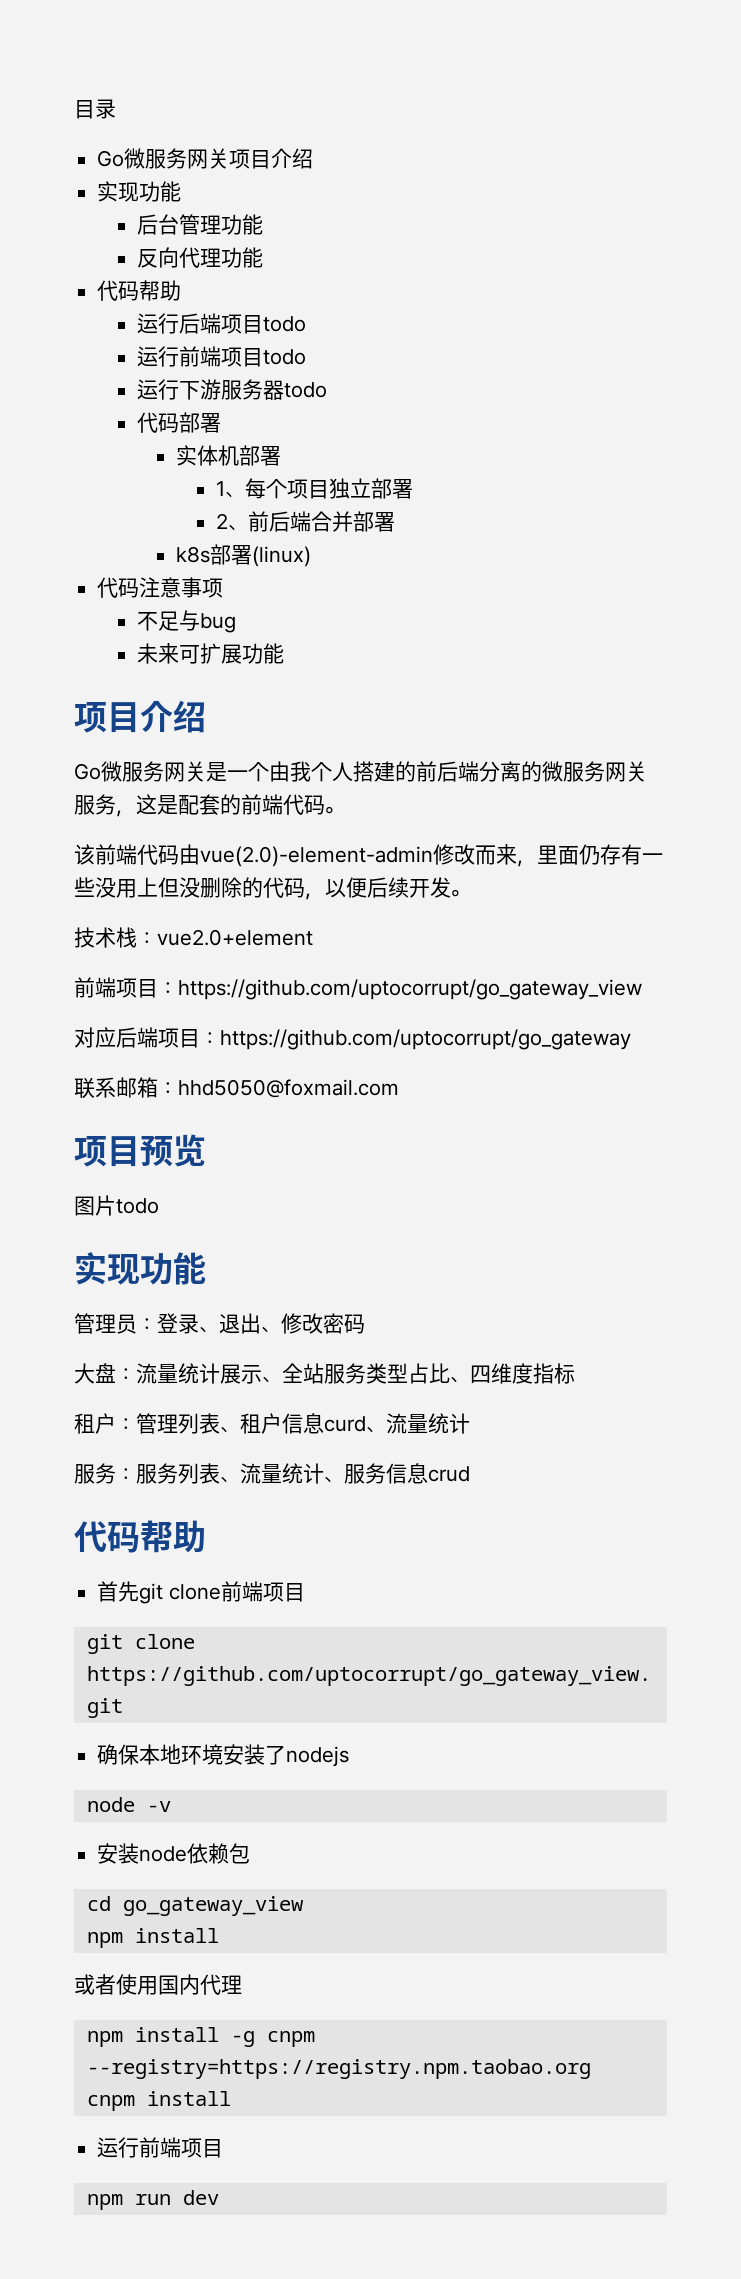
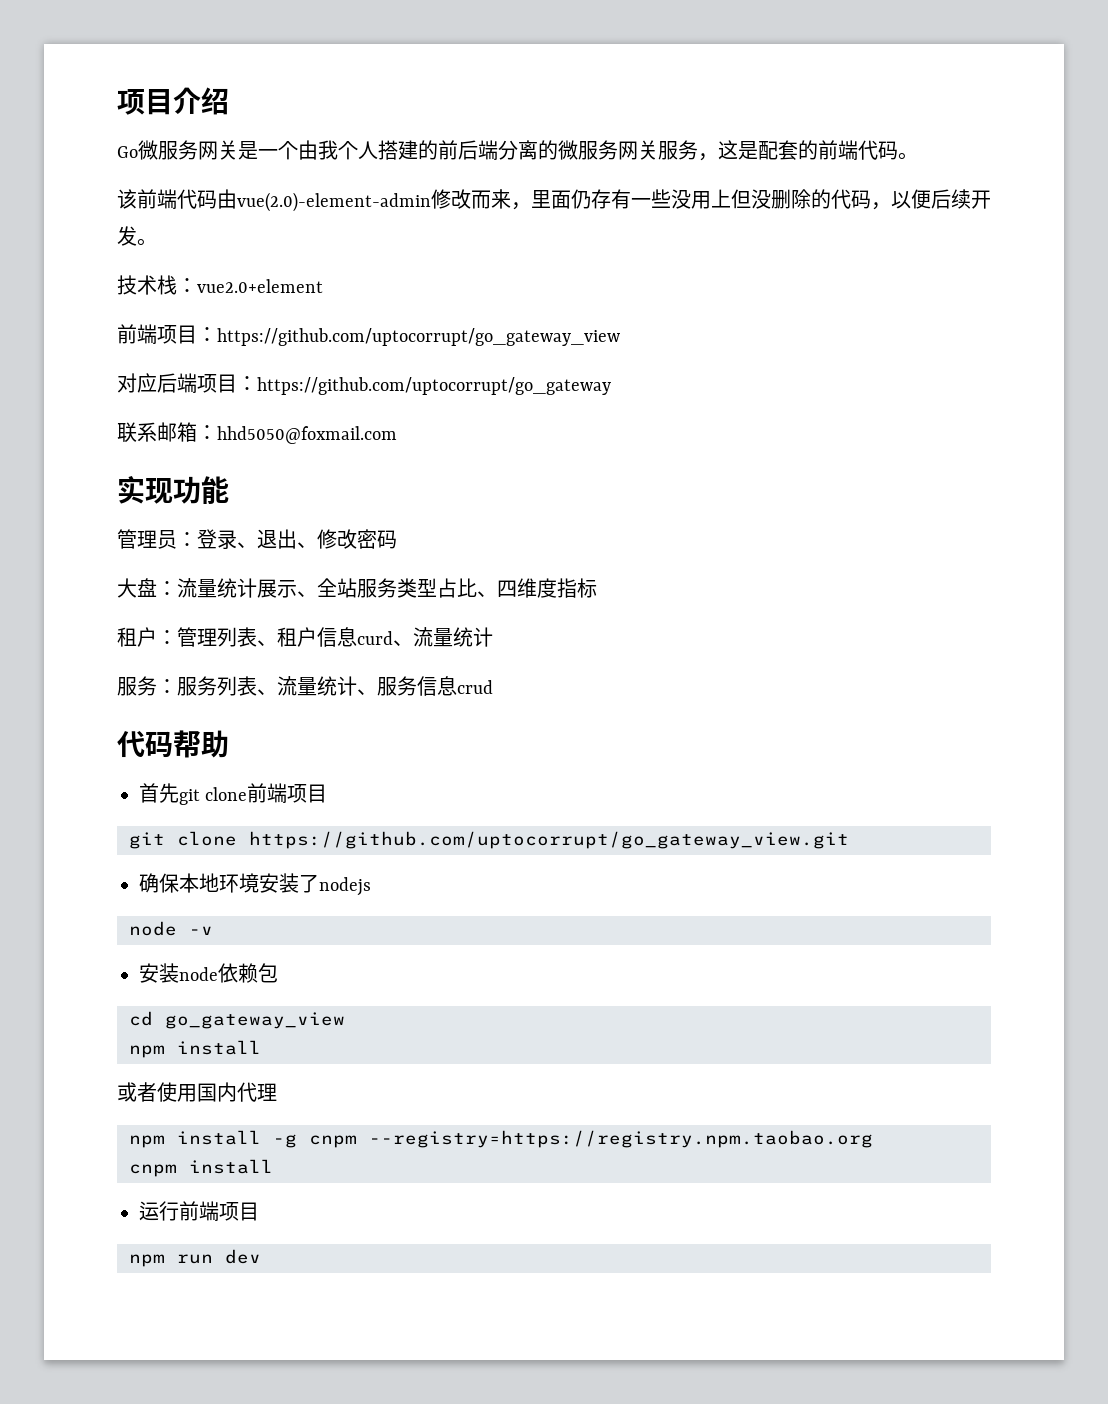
[74,99,116,119] [97,148,314,169] [97,181,182,202] [136,214,263,235] [136,247,263,268] [97,280,182,301] [136,313,306,334] [136,346,306,367] [136,379,327,400] [136,412,221,433] [176,445,282,466] [215,478,413,499] [215,511,395,532] [176,544,312,567] [97,577,224,598] [136,610,236,633] [136,643,284,664] 目录 // Go微服务网关项目介绍 // 实现功能 // 后台管理功能 // 反向代理功能 // 代码帮助 // 运行后端项目todo // 运行前端项目todo // 运行下游服务器todo // 代码部署 // 实体机部署 // 1、每个项目独立部署 // 2、前后端合并部署 // k8s部署(linux) // 代码注意事项 // 不足与bug // 未来可扩展功能 // -> (117, 102) none
[74,1134,206,1167] [74,1195,159,1216] // 项目预览 // 图片todo -> (397, 435) none

